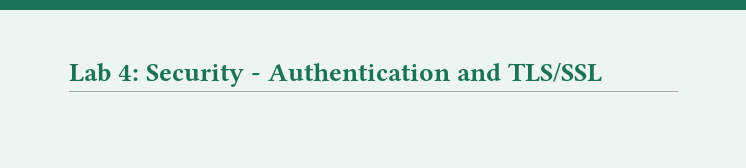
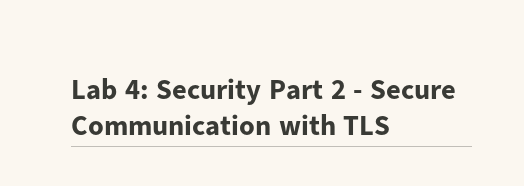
[251,62,602,82] - Authentication and TLS/SSL -> [269,80,457,100] [71,114,391,136] Part 2 - Secure Communication with TLS

